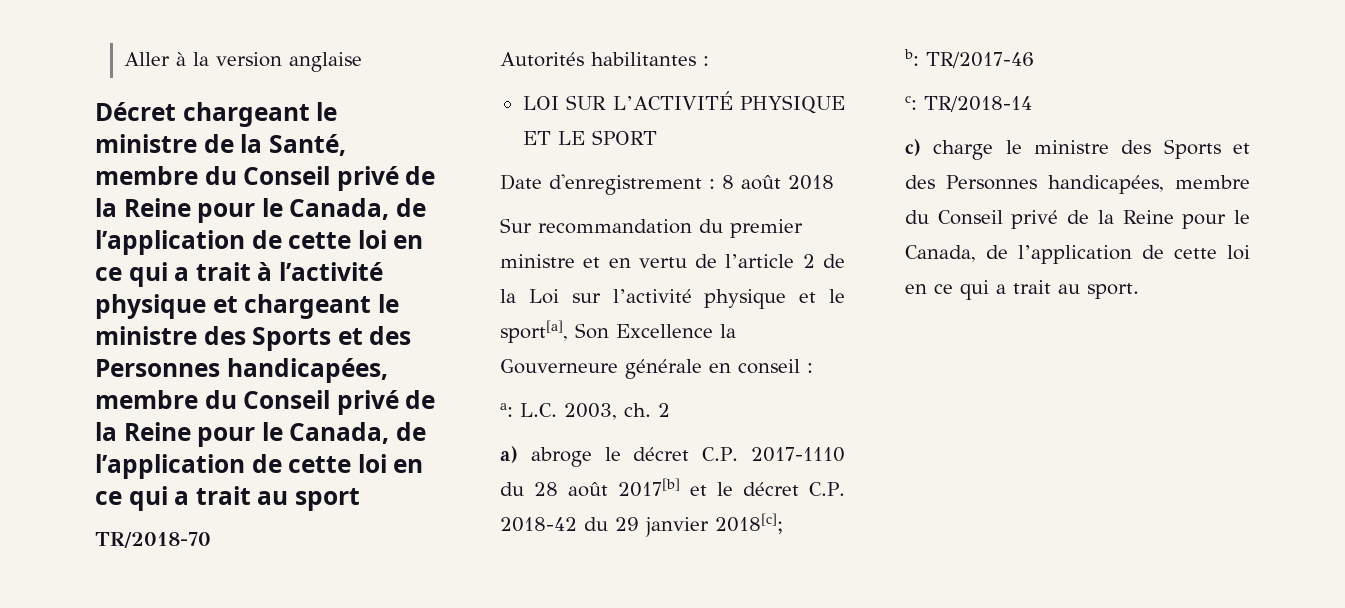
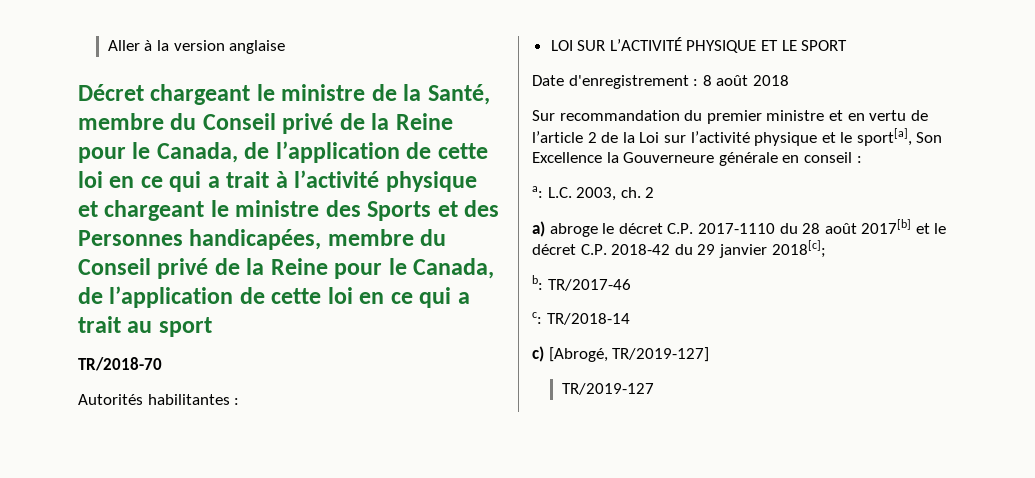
[933,139,1250,160] [905,175,1250,194] [905,210,1250,229] [905,245,1250,264] [905,280,1139,300] charge le ministre des Sports et des Personnes handicapées, membre du Conseil privé de la Reine pour le Canada, de l’application de cette loi en ce qui a trait au sport. -> [548,347,710,362] [561,383,654,395] [Abrogé, TR/2019-127] // TR/2019-127

